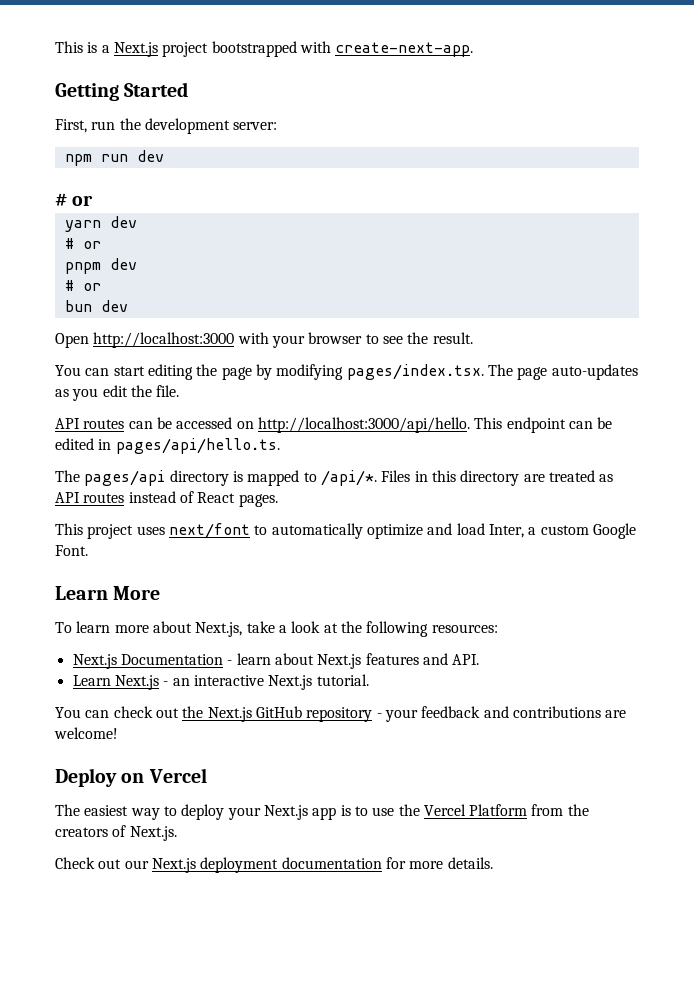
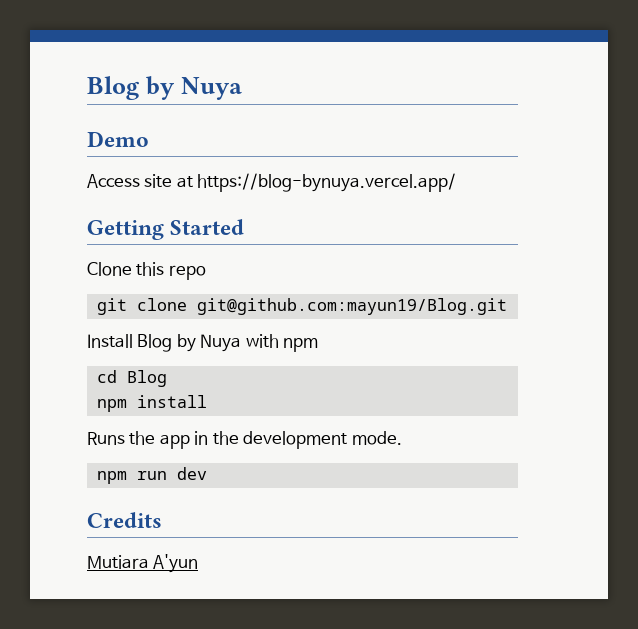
[55,41,474,57] [55,82,189,101] [55,119,116,133] This is a Next.js project bootstrapped with create-next-app. // Getting Started // First, run -> [87,76,242,100] [87,131,149,147] [87,173,457,192] [87,219,245,240] [87,262,206,280] [96,298,507,315] [87,334,319,352] [96,370,167,387] [96,395,207,412] [87,431,209,449] Blog by Nuya // Demo // Access site at https://blog-bynuya.vercel.app/ // Getting Started // Clone this repo // git clone git@github.com:mayun19/Blog.git // Install Blog by Nuya with npm // cd Blog // npm install // Runs the app in
[233,122,278,130] server: -> [351,431,402,445] mode.
[55,193,94,206] [64,216,137,232] [64,238,101,249] [64,258,137,274] [64,280,101,291] [64,300,128,312] [55,332,473,348] [55,364,638,380] [55,385,180,401] [55,417,613,433] [55,438,280,454] [55,470,614,486] [55,491,278,507] [55,523,636,539] [55,545,88,556] [55,586,161,600] [55,621,498,637] [72,653,480,669] [72,674,369,690] [55,706,627,722] [54,727,118,739] [55,768,207,787] [55,804,589,820] [55,825,177,841] [55,857,493,873] # or // yarn dev // # or // pnpm dev // # or // bun dev // Open http://localhost:3000 with your browser to see the result. // You can start editing the page by modifying pages/index.tsx. The page auto-updates as you edit the file. // API routes can be accessed on http://localhost:3000/api/hello. This endpoint can be edited in pages/api/hello.ts. // The pages/api directory is mapped to /api/*. Files in this directory are treated as API routes instead of React pages. // This project uses next/font to automatically optimize and load Inter, a custom Google Font. // Learn More // To learn more about Next.js, take a look at the following resources: // Next.js Documentation - learn about Next.js features and API. // Learn Next.js - an interactive Next.js tutorial. // You can check out the Next.js GitHub repository - your feedback and contributions are welcome! // Deploy on Vercel // The easiest way to deploy your Next.js app is to use the Vercel Platform from the creators of Next.js. // Check out our Next.js deployment documentation for more details. -> [87,512,162,528] [87,554,199,573] Credits // Mutiara A'yun

